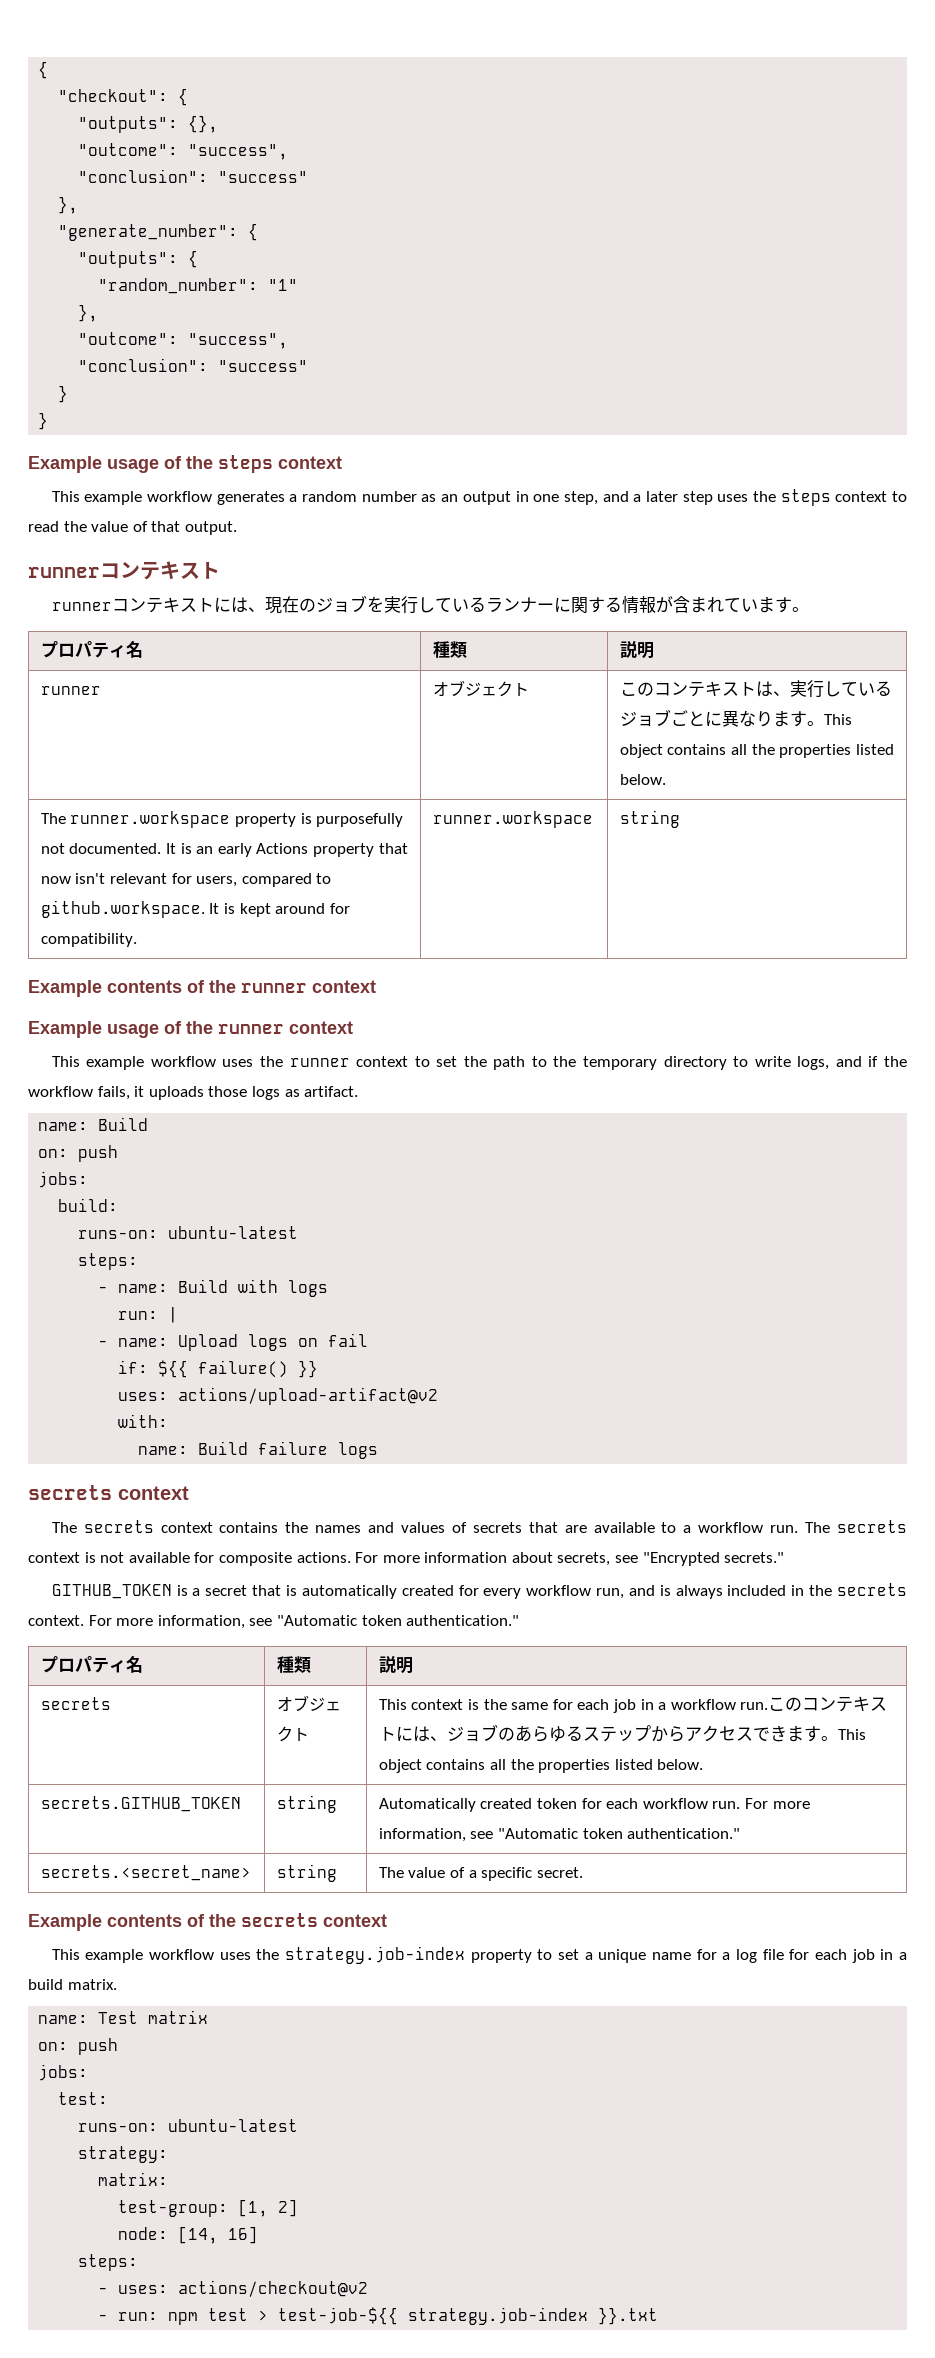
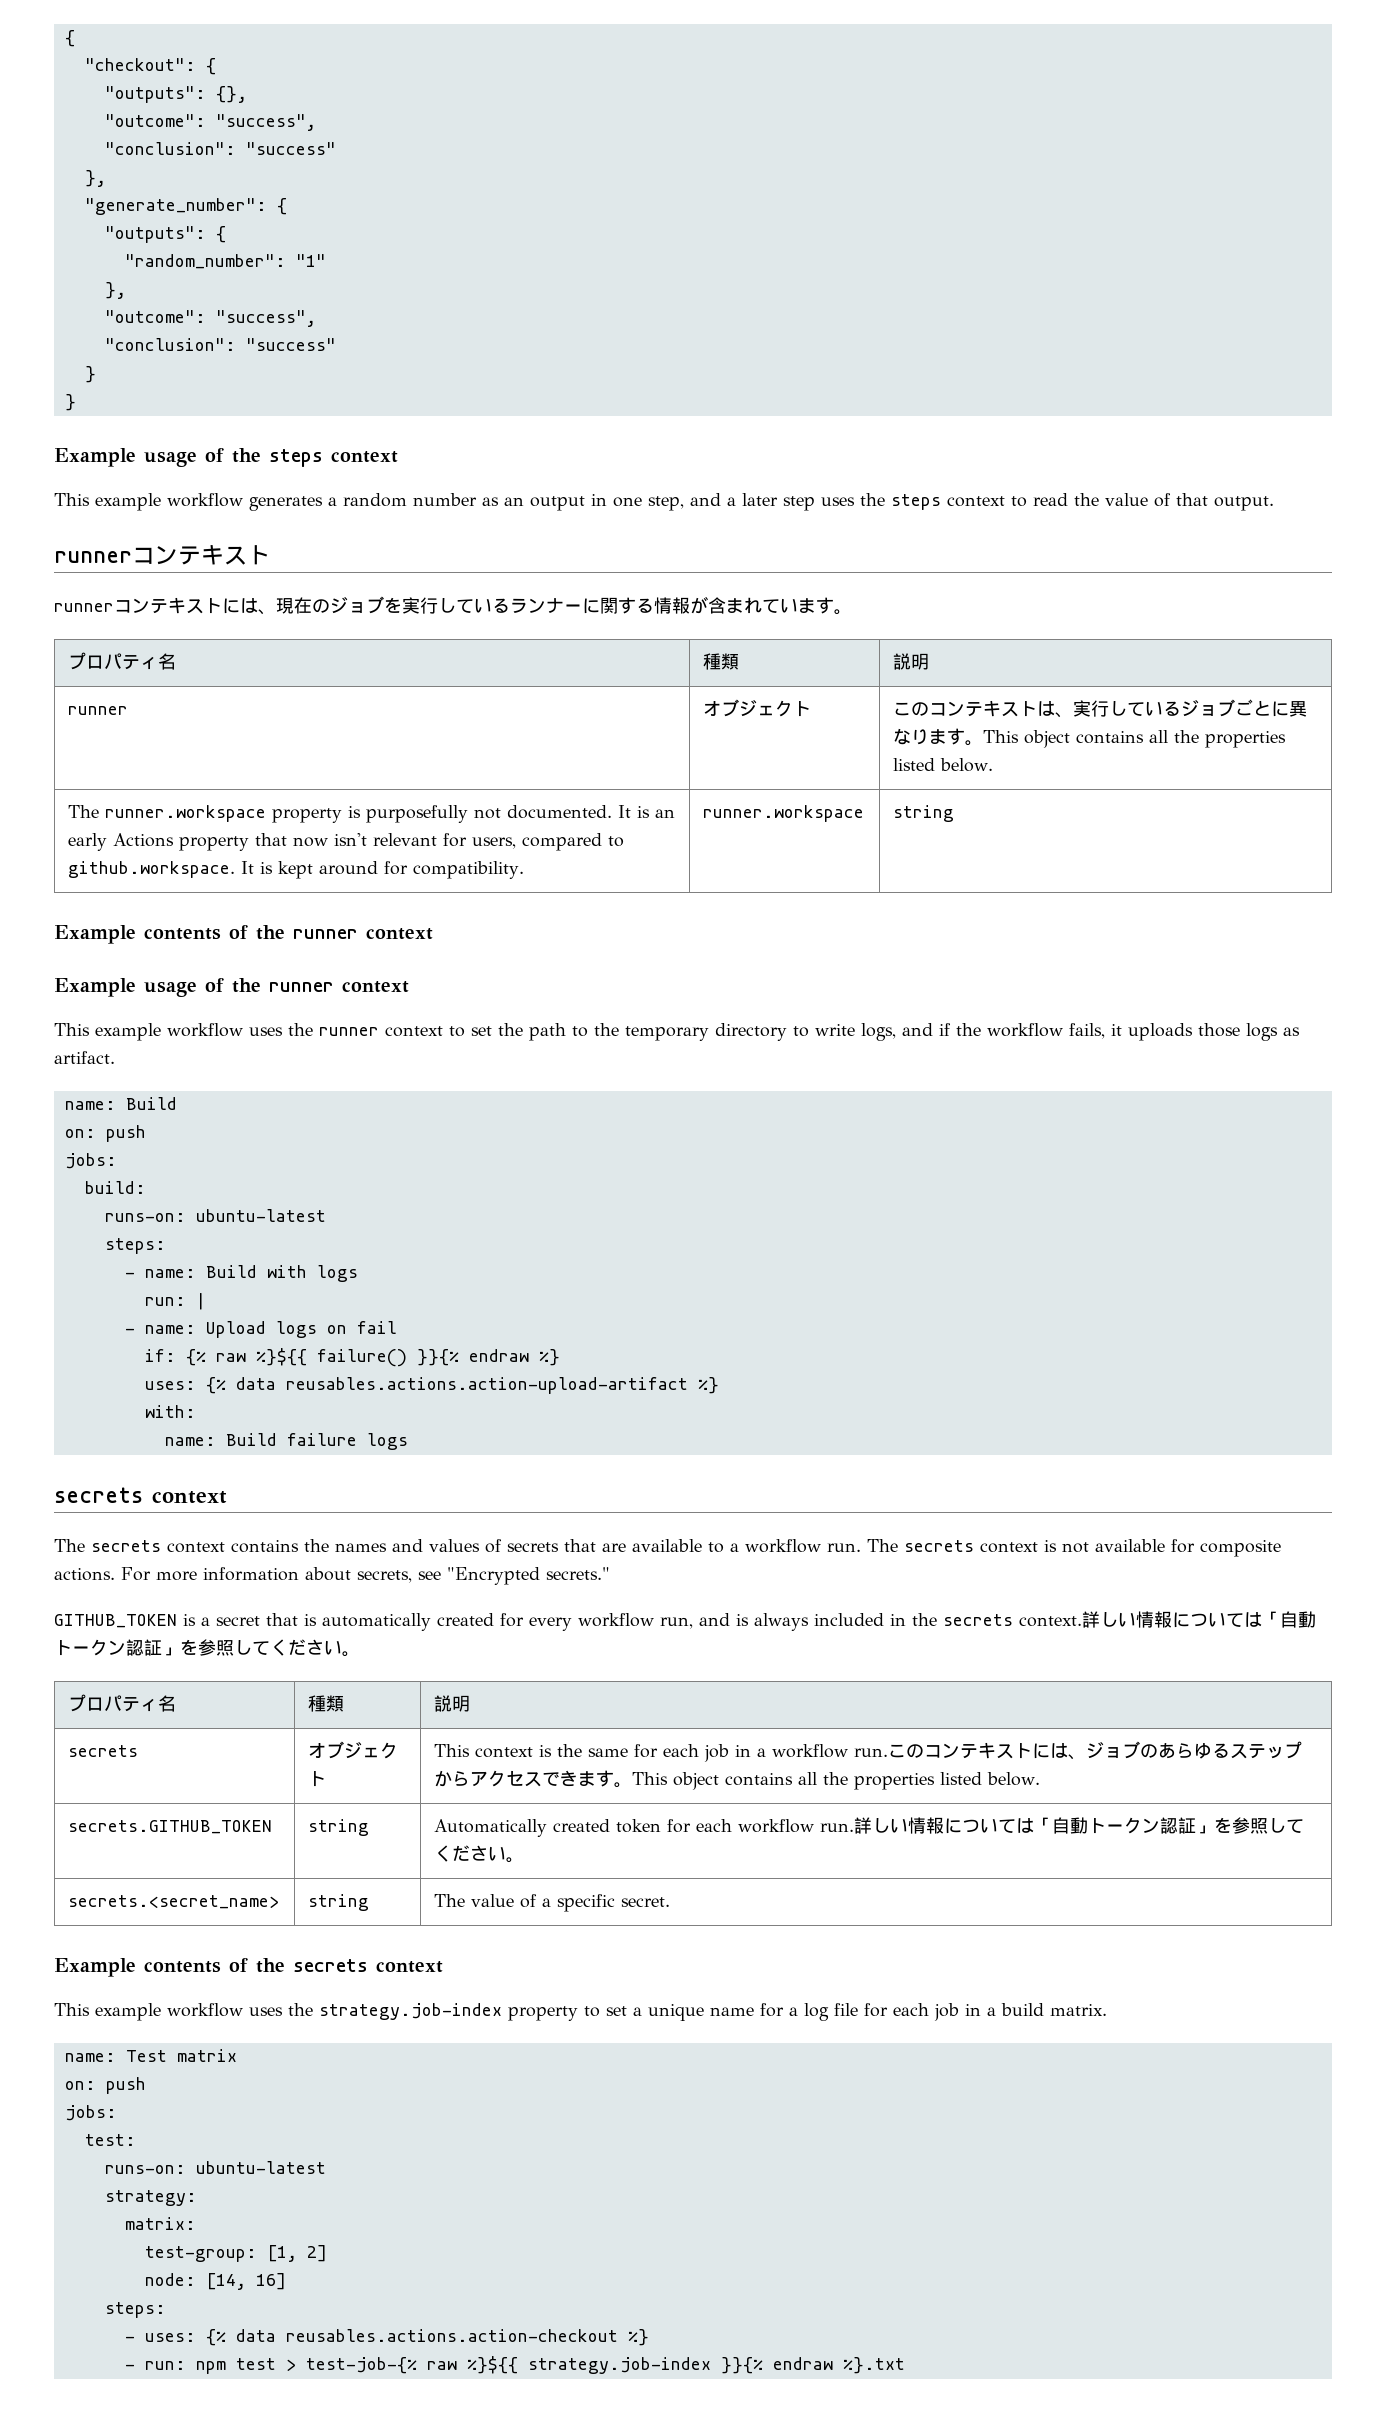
[158,1360,319,1378] [118,1387,439,1405] ${{ failure() }} // uses: actions/upload-artifact@v2 -> [185,1348,560,1367] [144,1377,719,1394] {% raw %}${{ failure() }}{% endraw %} // uses: {% data reusables.actions.action-upload-artifact %}
[88,1615,520,1629] For more information, see "Automatic token authentication." -> [1082,1611,1316,1628] [54,1639,360,1657] 詳しい情報については「自動トークン認証」を参照してください。
[745,1798,810,1809] [378,1828,741,1842] For more information, see "Automatic token authentication." -> [854,1817,1305,1834] [434,1845,525,1863] 詳しい情報については「自動トークン認証」を参照してください。
[178,2280,369,2297] actions/checkout@v2 -> [205,2329,649,2346] {% data reusables.actions.action-checkout %}
[278,2307,659,2325] test-job-${{ strategy.job-index }}.txt -> [305,2356,905,2374] test-job-{% raw %}${{ strategy.job-index }}{% endraw %}.txt

